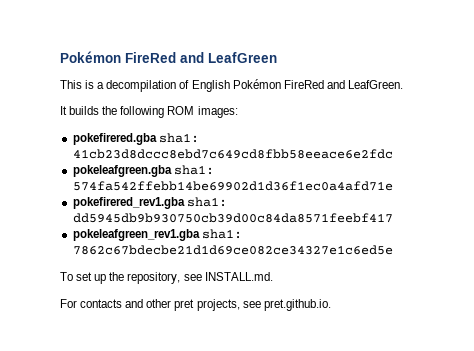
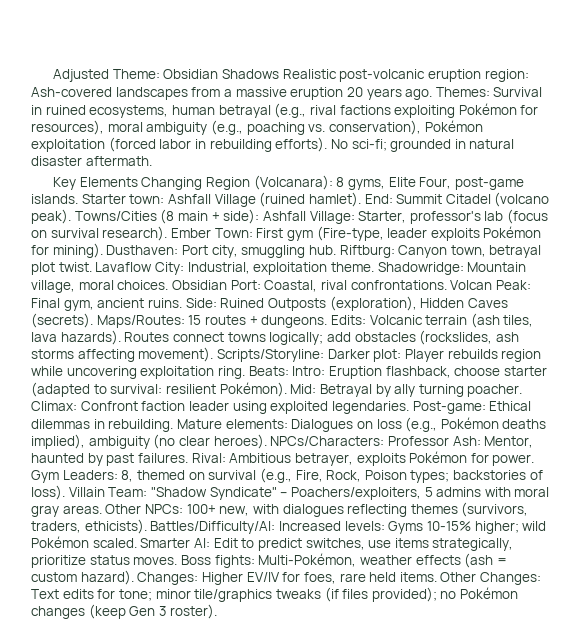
[60,51,277,63] [60,79,403,92] [60,106,238,118] [72,133,199,145] [72,149,393,159] [72,165,214,177] [72,181,393,191] [72,197,227,209] [72,213,393,223] [72,229,242,241] [72,245,393,255] [60,272,273,284] [60,299,331,311] Pokémon FireRed and LeafGreen // This is a decompilation of English Pokémon FireRed and LeafGreen. // It builds the following ROM images: // pokefirered.gba sha1: 41cb23d8dccc8ebd7c649cd8fbb58eeace6e2fdc // pokeleafgreen.gba sha1: 574fa542ffebb14be69902d1d36f1ec0a4afd71e // pokefirered_rev1.gba sha1: dd5945db9b930750cb39d00c84da8571feebf417 // pokeleafgreen_rev1.gba sha1: 7862c67bdecbe21d1d69ce082ce34327e1c6ed5e // To set up the repository, see INSTALL.md. // For contacts and other pret projects, see pret.github.io. -> [53,69,529,82] [31,87,543,100] [31,103,539,118] [31,120,483,135] [31,137,515,152] [31,156,152,166] [53,175,525,190] [31,192,550,207] [31,209,549,224] [31,226,542,241] [31,243,542,258] [31,262,527,275] [31,280,531,293] [31,296,508,311] [31,313,534,328] [31,330,519,345] [31,347,542,362] [31,366,547,379] [31,382,523,397] [31,401,532,414] [31,417,547,432] [31,434,534,449] [31,451,535,466] [31,468,543,483] [31,485,550,500] [31,502,529,517] [31,519,547,534] [31,536,514,551] [31,553,507,568] [31,570,542,585] [31,587,519,602] [31,604,217,619] Adjusted Theme: Obsidian Shadows Realistic post-volcanic eruption region: Ash-covered landscapes from a massive eruption 20 years ago. Themes: Survival in ruined ecosystems, human betrayal (e.g., rival factions exploiting Pokémon for resources), moral ambiguity (e.g., poaching vs. conservation), Pokémon exploitation (forced labor in rebuilding efforts). No sci-fi; grounded in natural disaster aftermath. // Key Elements Changing Region (Volcanara): 8 gyms, Elite Four, post-game islands. Starter town: Ashfall Village (ruined hamlet). End: Summit Citadel (volcano peak). Towns/Cities (8 main + side): Ashfall Village: Starter, professor's lab (focus on survival research). Ember Town: First gym (Fire-type, leader exploits Pokémon for mining). Dusthaven: Port city, smuggling hub. Riftburg: Canyon town, betrayal plot twist. Lavaflow City: Industrial, exploitation theme. Shadowridge: Mountain village, moral choices. Obsidian Port: Coastal, rival confrontations. Volcan Peak: Final gym, ancient ruins. Side: Ruined Outposts (exploration), Hidden Caves (secrets). Maps/Routes: 15 routes + dungeons. Edits: Volcanic terrain (ash tiles, lava hazards). Routes connect towns logically; add obstacles (rockslides, ash storms affecting movement). Scripts/Storyline: Darker plot: Player rebuilds region while uncovering exploitation ring. Beats: Intro: Eruption flashback, choose starter (adapted to survival: resilient Pokémon). Mid: Betrayal by ally turning poacher. Climax: Confront faction leader using exploited legendaries. Post-game: Ethical dilemmas in rebuilding. Mature elements: Dialogues on loss (e.g., Pokémon deaths implied), ambiguity (no clear heroes). NPCs/Characters: Professor Ash: Mentor, haunted by past failures. Rival: Ambitious betrayer, exploits Pokémon for power. Gym Leaders: 8, themed on survival (e.g., Fire, Rock, Poison types; backstories of loss). Villain Team: "Shadow Syndicate" – Poachers/exploiters, 5 admins with moral gray areas. Other NPCs: 100+ new, with dialogues reflecting themes (survivors, traders, ethicists). Battles/Difficulty/AI: Increased levels: Gyms 10-15% higher; wild Pokémon scaled. Smarter AI: Edit to predict switches, use items strategically, prioritize status moves. Boss fights: Multi-Pokémon, weather effects (ash = custom hazard). Changes: Higher EV/IV for foes, rare held items. Other Changes: Text edits for tone; minor tile/graphics tweaks (if files provided); no Pokémon changes (keep Gen 3 roster).

